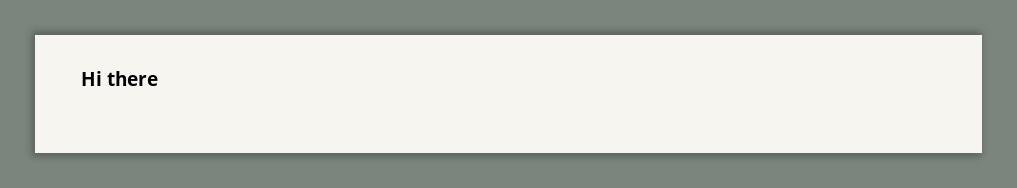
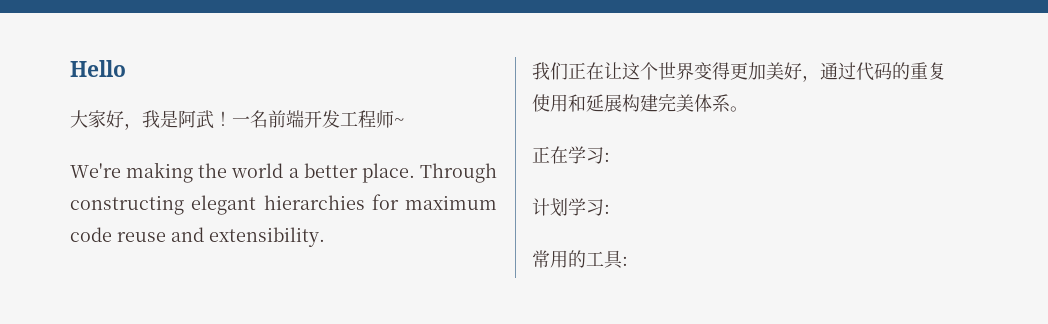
[81,71,158,86] Hi there -> [70,60,126,77] [70,110,404,130] [70,162,497,183] [70,194,497,215] [70,227,325,247] [532,62,946,82] [532,93,748,112] [532,146,610,164] [532,198,610,217] [532,250,628,269] Hello // 大家好，我是阿武！一名前端开发工程师~ // We're making the world a better place. Through constructing elegant hierarchies for maximum code reuse and extensibility. // 我们正在让这个世界变得更加美好，通过代码的重复使用和延展构建完美体系。 // 正在学习: // 计划学习: // 常用的工具:

